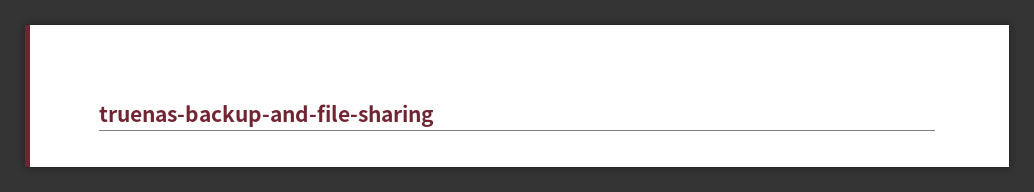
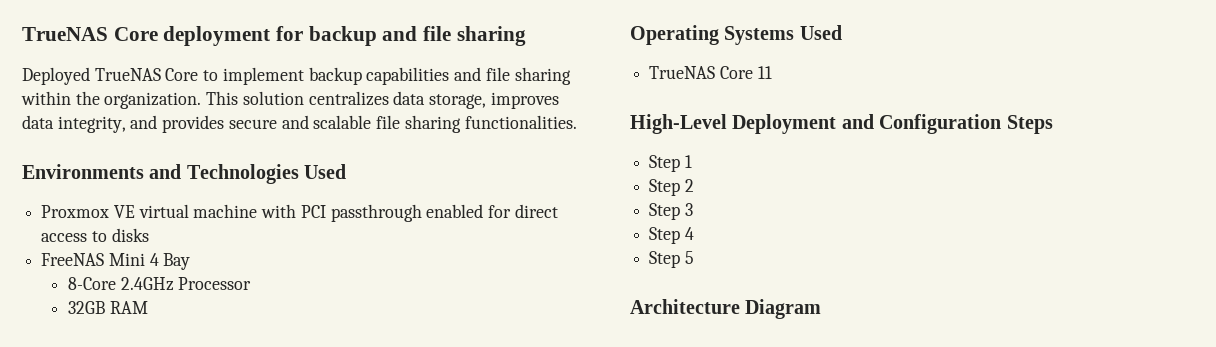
[99,104,434,127] truenas-backup-and-file-sharing -> [22,26,526,46] [22,67,571,85] [21,91,559,109] [22,115,577,133] [22,164,347,184] [41,204,558,222] [41,228,149,242] [41,253,191,270] [67,277,252,291] [67,301,148,314] [630,25,842,45] [649,66,772,79] [630,114,1053,134] [649,155,692,172] [649,179,694,196] [649,203,693,220] [649,227,694,244] [649,251,694,268] [630,299,822,319] TrueNAS Core deployment for backup and file sharing // Deployed TrueNAS Core to implement backup capabilities and file sharing within the organization. This solution centralizes data storage, improves data integrity, and provides secure and scalable file sharing functionalities. // Environments and Technologies Used // Proxmox VE virtual machine with PCI passthrough enabled for direct access to disks // FreeNAS Mini 4 Bay // 8-Core 2.4GHz Processor // 32GB RAM // Operating Systems Used // TrueNAS Core 11 // High-Level Deployment and Configuration Steps // Step 1 // Step 2 // Step 3 // Step 4 // Step 5 // Architecture Diagram

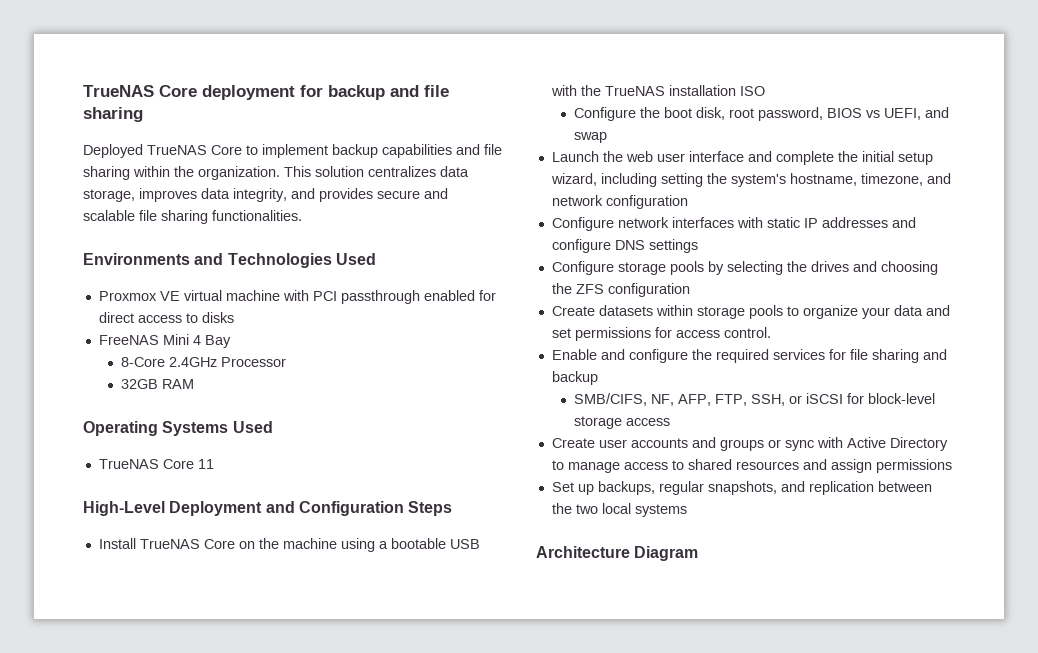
[649,155,692,172] [649,179,694,196] [649,203,693,220] [649,227,694,244] [649,251,694,268] Step 1 // Step 2 // Step 3 // Step 4 // Step 5 -> [98,538,480,552] [550,85,765,96] [574,107,950,121] [574,132,608,143] [551,151,933,165] [550,173,951,187] [551,195,688,209] [551,217,916,231] [551,239,698,253] [551,261,938,275] [551,283,690,297] [551,305,950,319] [551,327,771,341] [551,349,947,363] [551,371,598,385] [574,393,936,406] [574,416,671,429] [551,437,948,451] [551,459,952,473] [551,481,932,495] [551,503,687,517] Install TrueNAS Core on the machine using a bootable USB with the TrueNAS installation ISO // Configure the boot disk, root password, BIOS vs UEFI, and swap // Launch the web user interface and complete the initial setup wizard, including setting the system's hostname, timezone, and network configuration // Configure network interfaces with static IP addresses and configure DNS settings // Configure storage pools by selecting the drives and choosing the ZFS configuration // Create datasets within storage pools to organize your data and set permissions for access control. // Enable and configure the required services for file sharing and backup // SMB/CIFS, NF, AFP, FTP, SSH, or iSCSI for block-level storage access // Create user accounts and groups or sync with Active Directory to manage access to shared resources and assign permissions // Set up backups, regular snapshots, and replication between the two local systems

